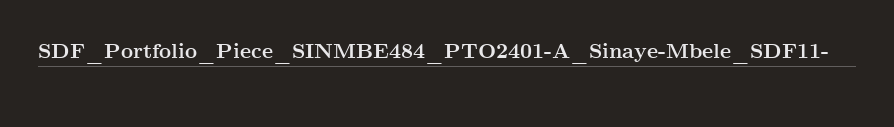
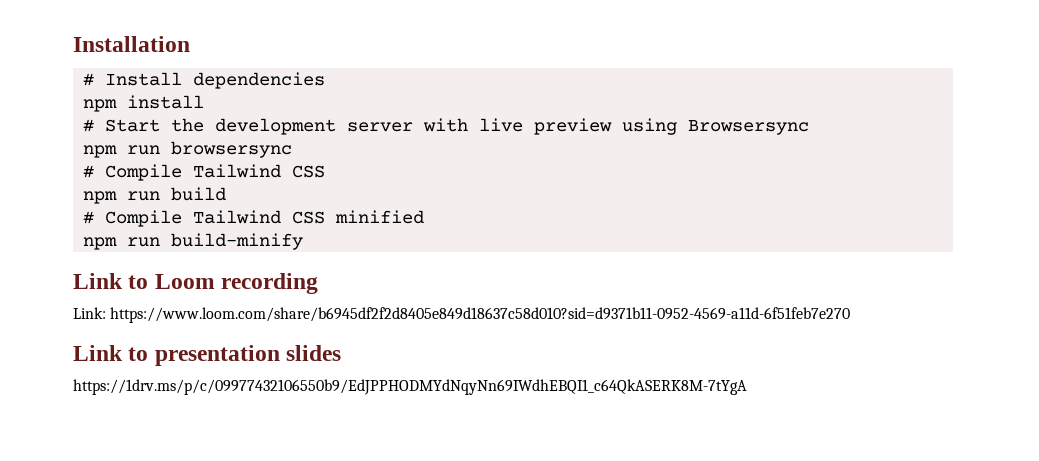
[38,43,829,64] SDF_Portfolio_Piece_SINMBE484_PTO2401-A_Sinaye-Mbele_SDF11- -> [73,36,190,52] [82,72,325,89] [82,95,204,112] [82,118,809,135] [82,141,292,158] [82,164,325,181] [82,187,226,204] [82,210,424,227] [82,233,303,250] [73,273,319,294] [73,307,851,323] [73,345,342,366] [73,379,747,395] Installation // # Install dependencies // npm install // # Start the development server with live preview using Browsersync // npm run browsersync // # Compile Tailwind CSS // npm run build // # Compile Tailwind CSS minified // npm run build-minify // Link to Loom recording // Link: https://www.loom.com/share/b6945df2f2d8405e849d18637c58d010?sid=d9371b11-0952-4569-a11d-6f51feb7e270 // Link to presentation slides // https://1drv.ms/p/c/09977432106550b9/EdJPPHODMYdNqyNn69IWdhEBQI1_c64QkASERK8M-7tYgA

